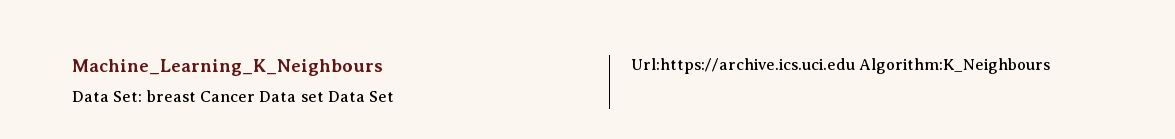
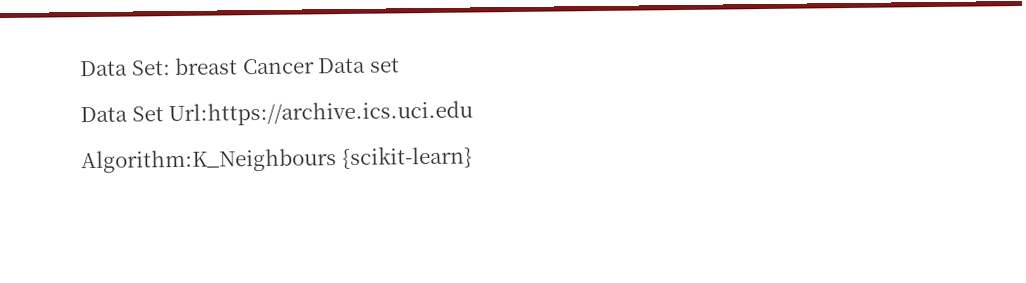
[72,59,383,76] Machine_Learning_K_Neighbours // -> (80, 68) none
(324, 97) none -> (400, 65) //
[859,58,1051,74] Algorithm:K_Neighbours -> [81,145,473,174] // Algorithm:K_Neighbours {scikit-learn}

